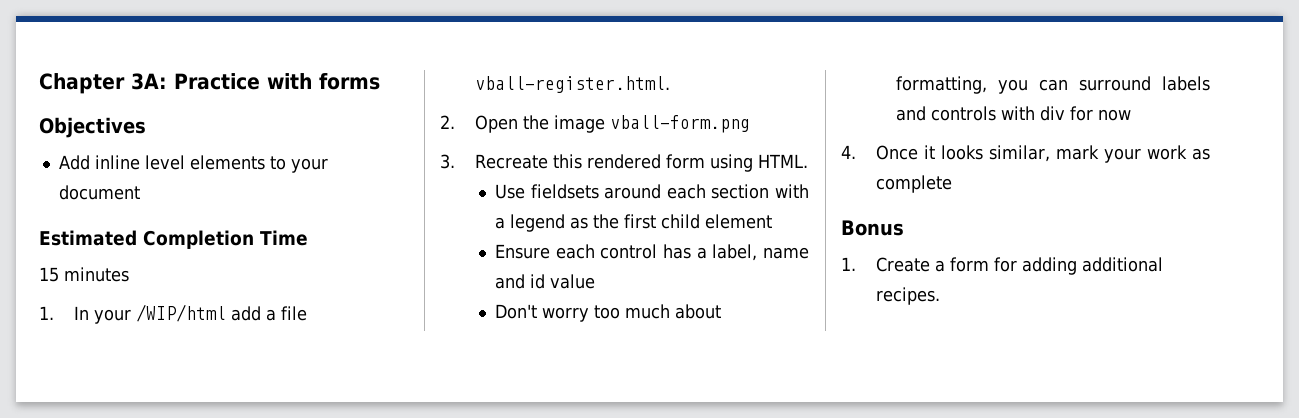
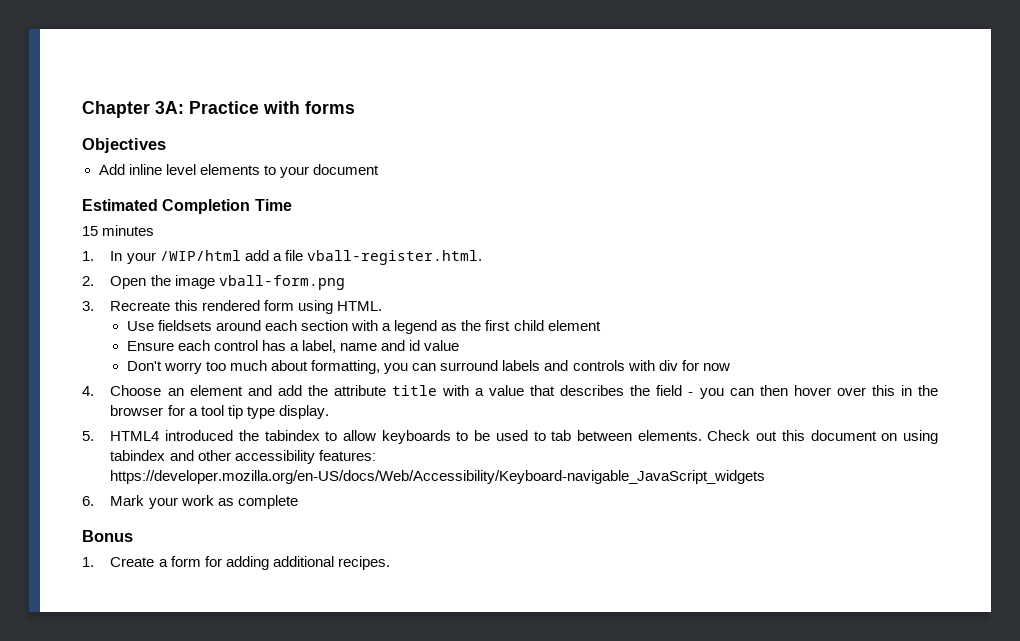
[876,145,1100,162] Once it looks similar, mark -> [110,385,938,399] [110,405,329,419] [82,430,939,444] [110,450,376,464] [110,470,766,484] [82,495,145,506] Choose an element and add the attribute title with a value that describes the field - you can then hover over this in the browser for a tool tip type display. // 5. HTML4 introduced the tabindex to allow keyboards to be used to tab between elements. Check out this document on using tabindex and other accessibility features: https://developer.mozilla.org/en-US/docs/Web/Accessibility/Keyboard-navigable_JavaScript_widgets // 6. Mark

